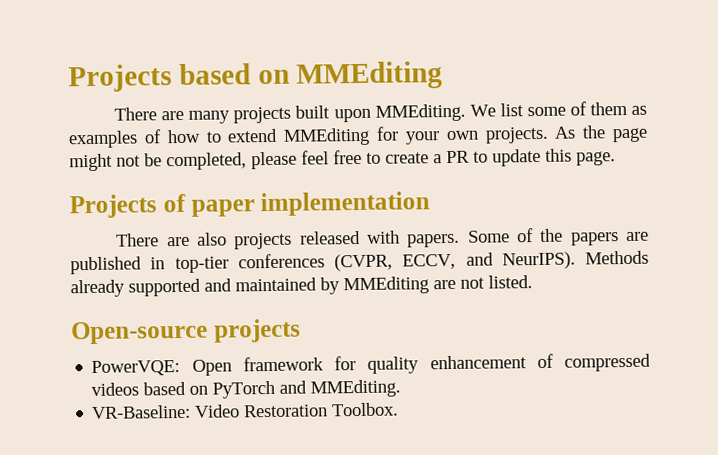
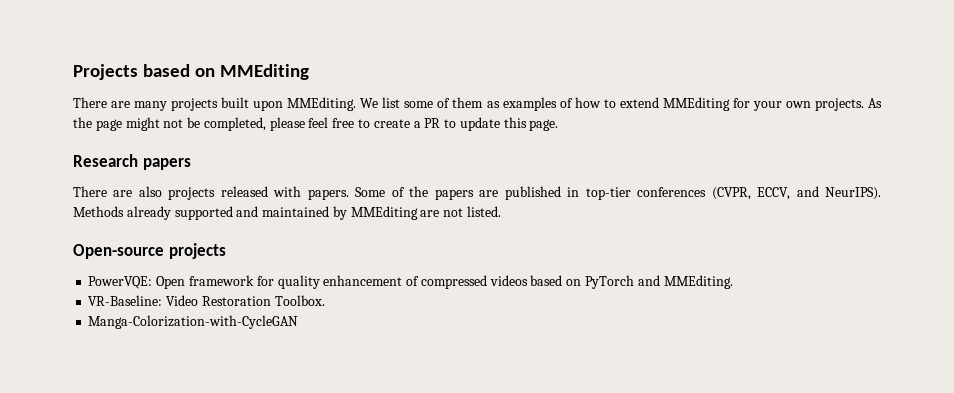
[69,191,431,219] Projects of paper implementation -> [73,154,191,170] Research papers
(400, 409) none -> [88,315,299,329] // Manga-Colorization-with-CycleGAN

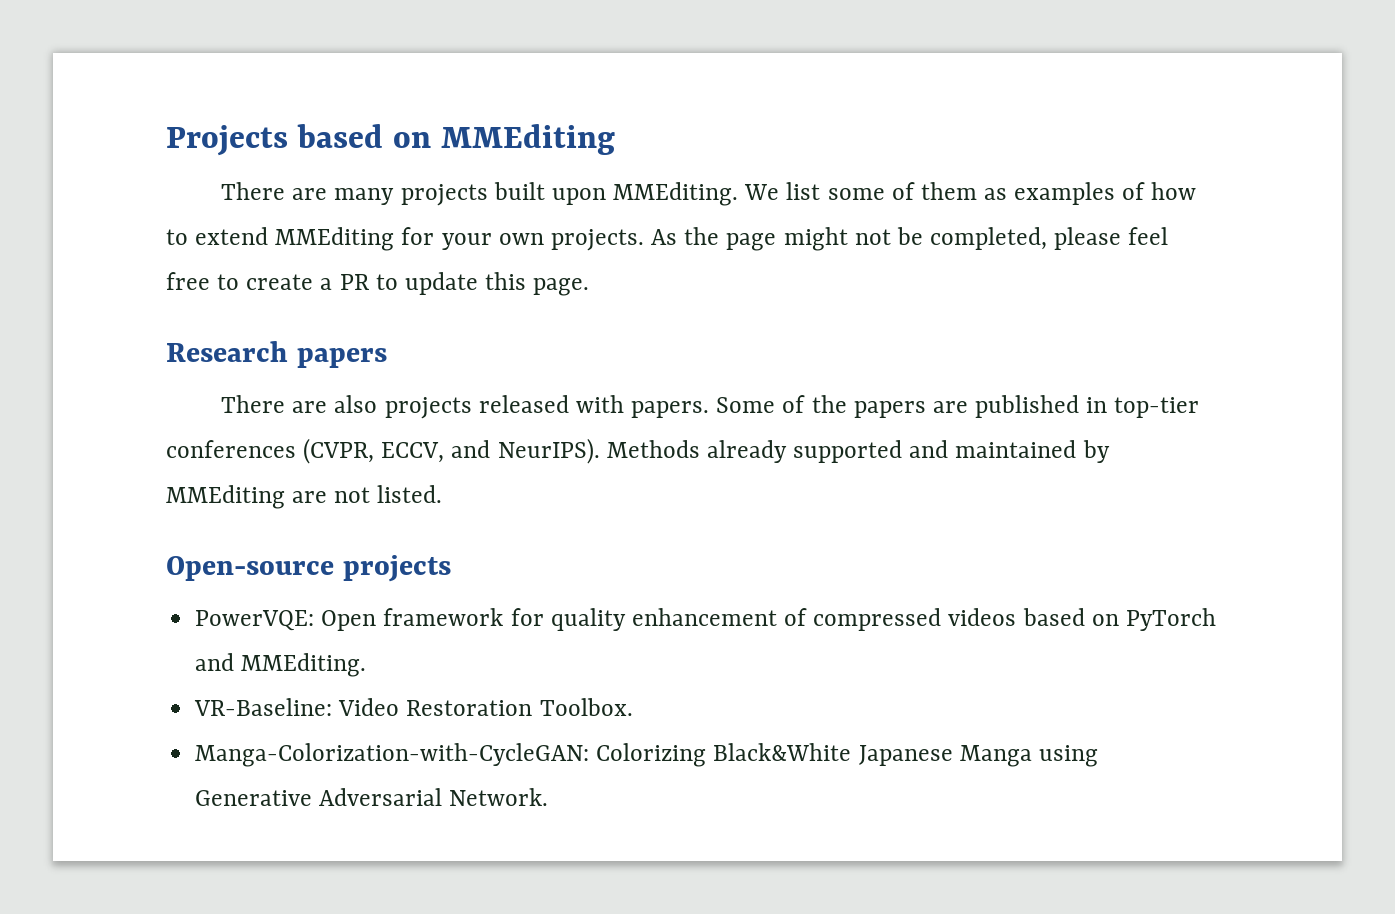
[88,315,299,329] Manga-Colorization-with-CycleGAN -> [195,743,1098,767] [195,788,549,806] Manga-Colorization-with-CycleGAN: Colorizing Black&White Japanese Manga using Generative Adversarial Network.

